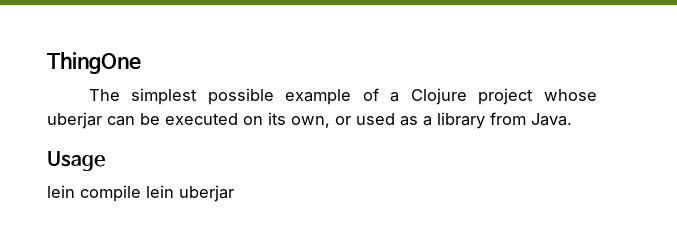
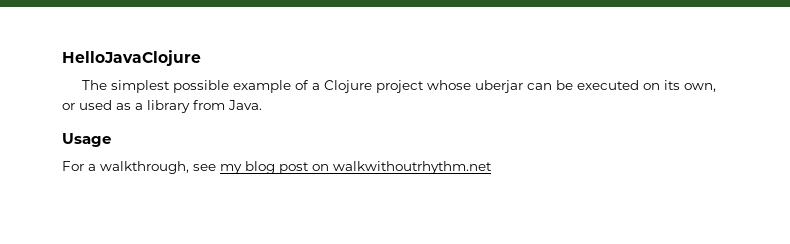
[47,52,141,74] ThingOne -> [62,50,201,66] HelloJavaClojure
[47,185,234,202] lein compile lein uberjar -> [62,161,492,174] For a walkthrough, see my blog post on walkwithoutrhythm.net

